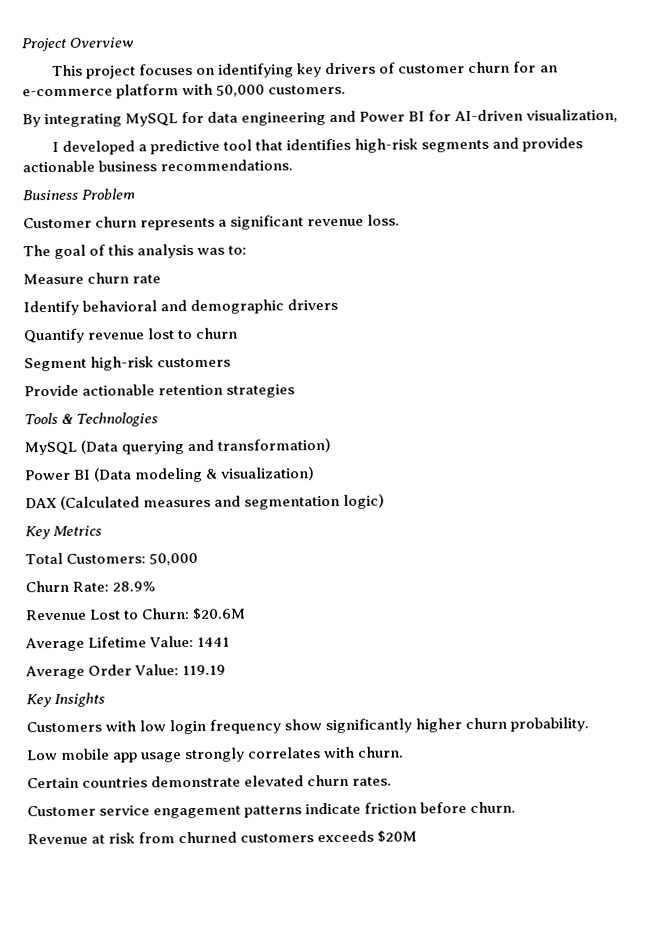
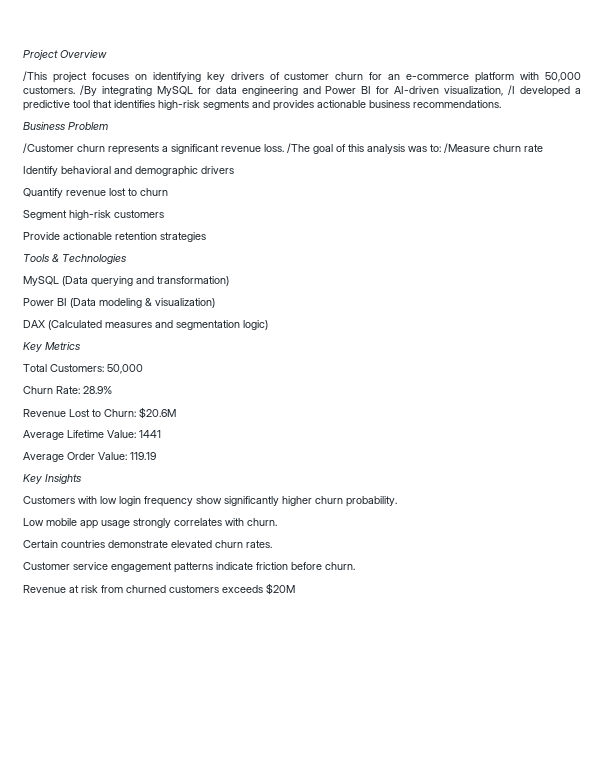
[51,64,83,77] This -> [23,71,47,81] /This
[22,114,41,128] // By -> [79,85,97,96] /By
[51,141,59,153] // I -> [508,85,516,95] /I
[23,217,92,229] Customer -> [23,143,74,153] /Customer
[23,245,51,257] // The -> [287,143,310,153] /The
[23,273,84,285] // Measure -> [444,143,490,153] /Measure

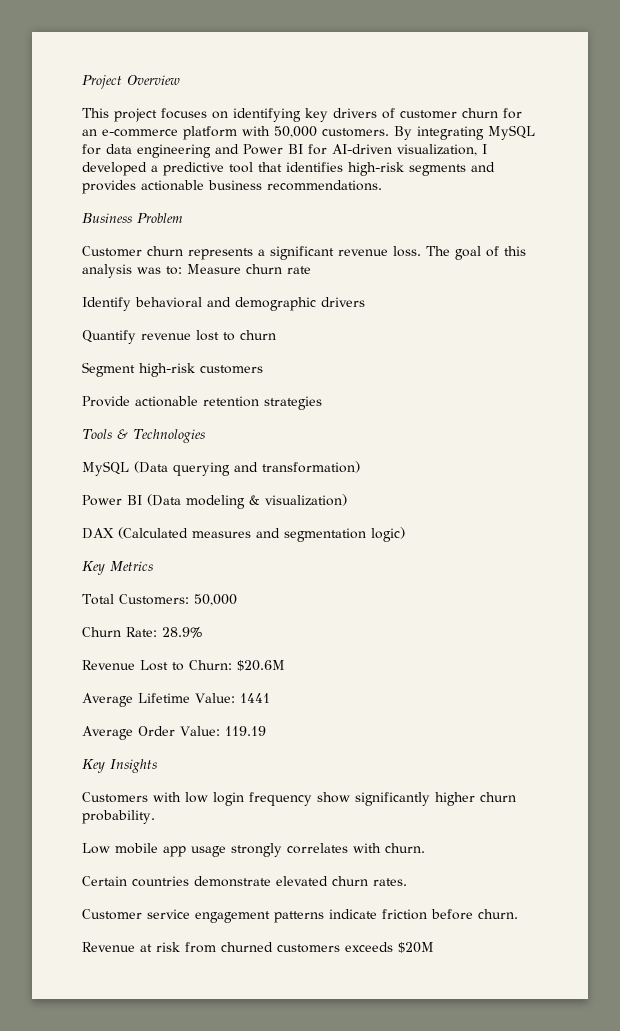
[23,71,47,81] /This -> [82,108,109,118] This
[79,85,97,96] /By -> [394,126,412,140] By
[508,85,516,95] /I -> [482,144,487,154] I
[23,143,74,153] /Customer -> [82,246,142,257] Customer
[287,143,310,153] /The -> [426,246,450,256] The
[444,143,490,153] /Measure -> [187,264,241,274] Measure

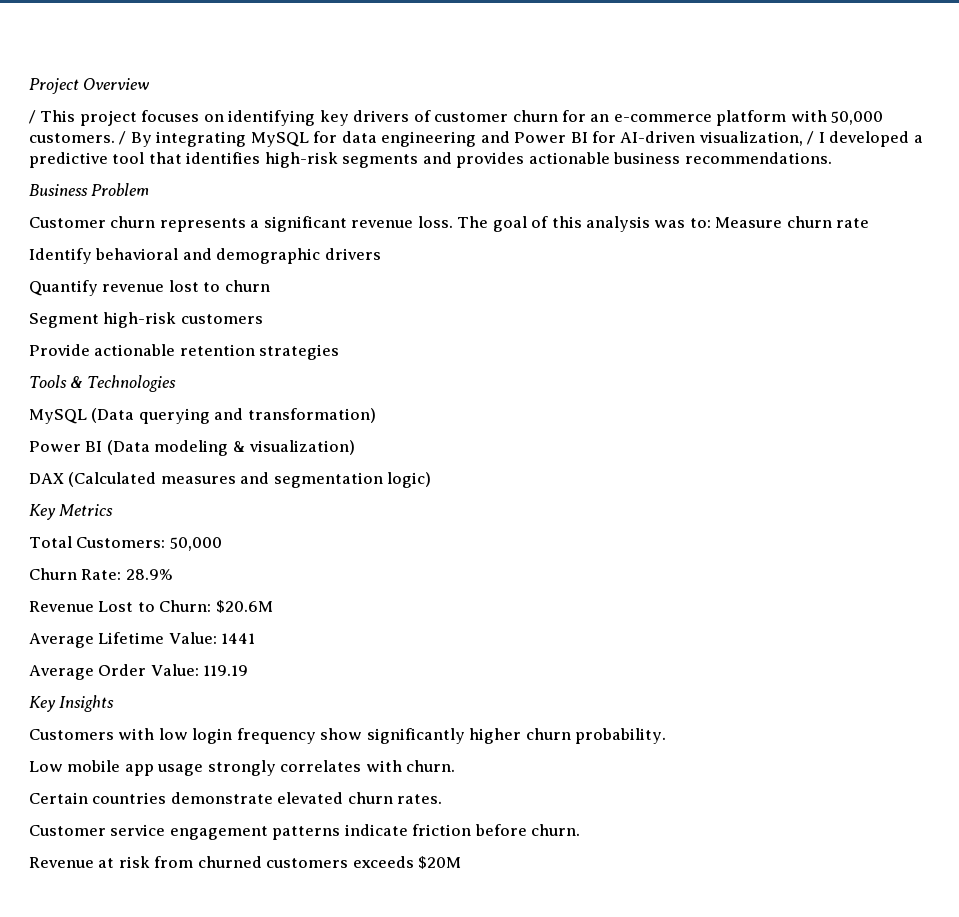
(180, 80) none -> [29,110,36,124] /
(389, 132) none -> [119,131,127,145] /
(477, 150) none -> [807,131,815,145] /

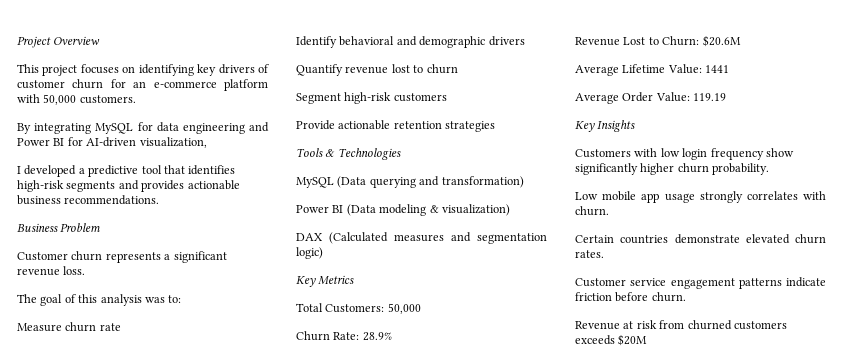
[29,110,36,124] / -> (101, 40) none
[119,131,127,145] / -> (136, 99) //
[807,131,815,145] / -> (207, 142) //
(453, 222) none -> (86, 270) //
(711, 223) none -> (182, 299) //

